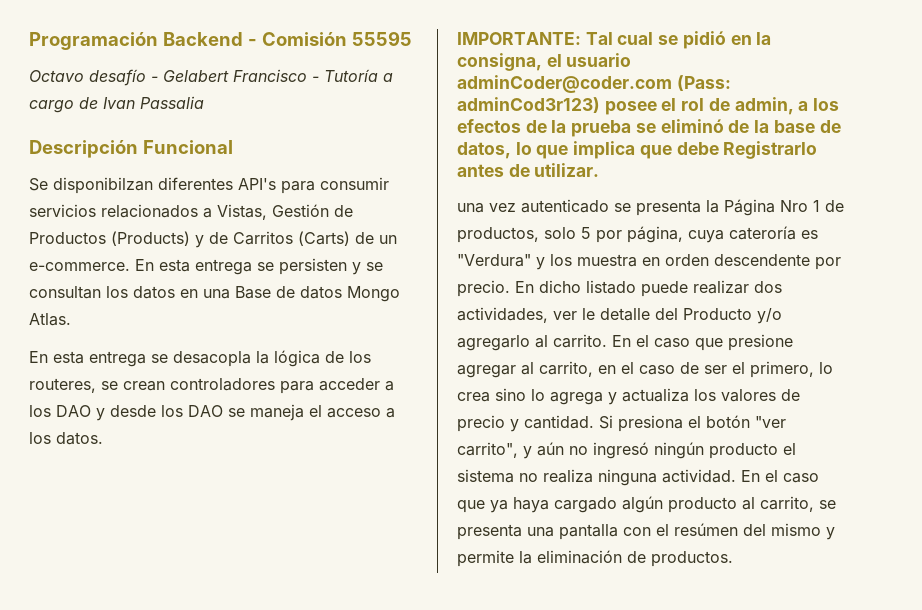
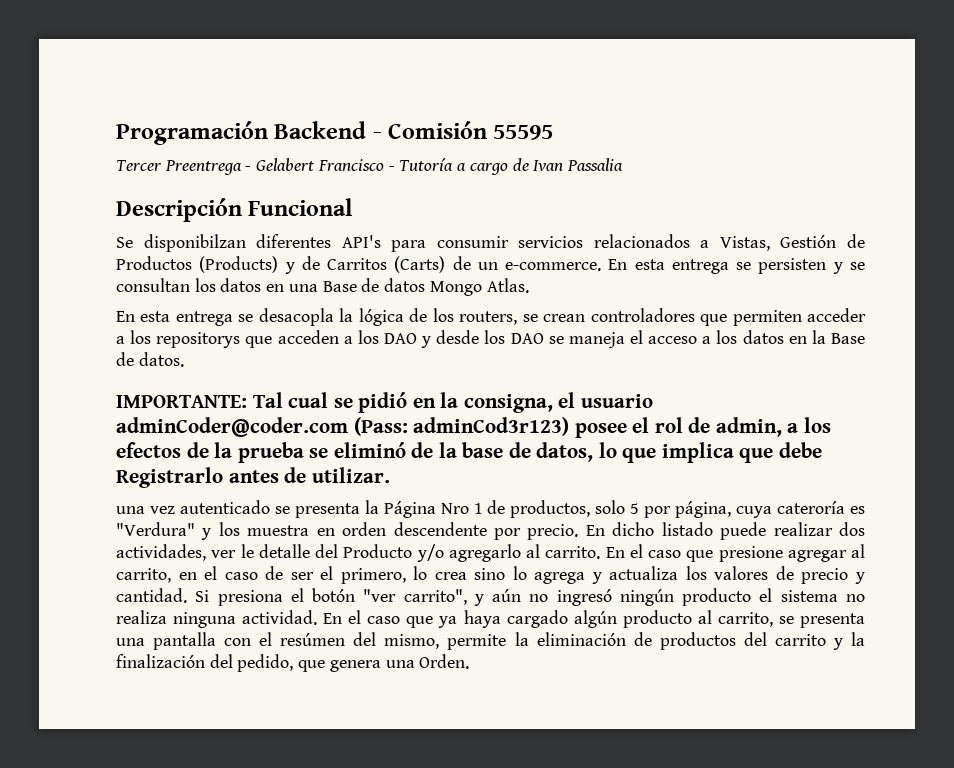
[29,69,146,86] Octavo desafío -> [116,160,242,175] Tercer Preentrega
[29,378,96,393] routeres, -> [459,311,518,325] routers,
[280,381,314,394] para -> [700,310,802,326] que permiten
(51, 411) none -> [156,330,379,348] repositorys que acceden a los
(51, 438) none -> [742,330,865,344] [116,352,134,366] datos en la Base de
[771,523,835,540] mismo y -> [384,634,440,649] mismo,
[651,551,733,567] productos. -> [659,632,866,650] [116,654,470,672] productos del carrito y la finalización del pedido, que genera una Orden.

